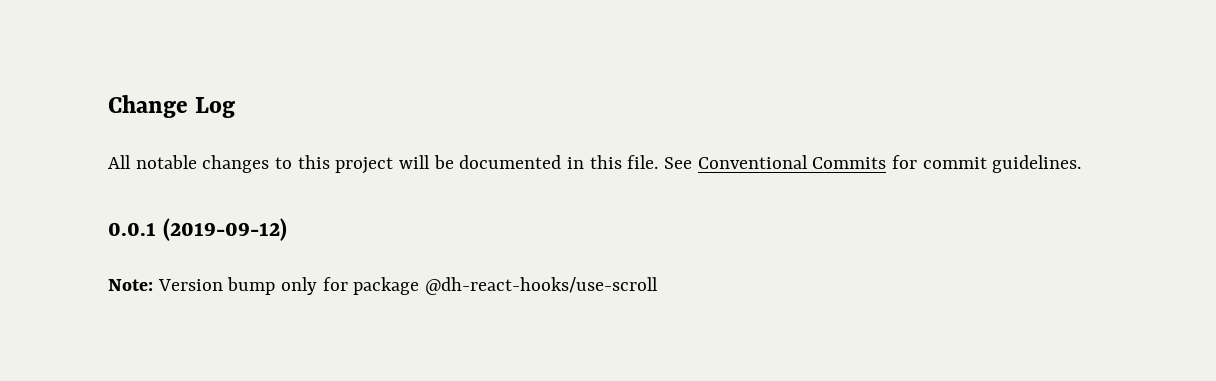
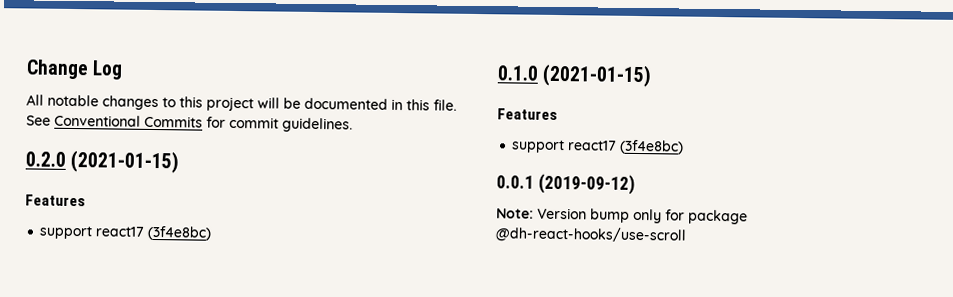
(1082, 164) none -> [25,149,180,174] [25,194,86,207] [39,225,213,241] [497,63,653,88] [497,108,558,120] [511,139,685,155] // 0.2.0 (2021-01-15) // Features // support react17 (3f4e8bc) // 0.1.0 (2021-01-15) // Features // support react17 (3f4e8bc)

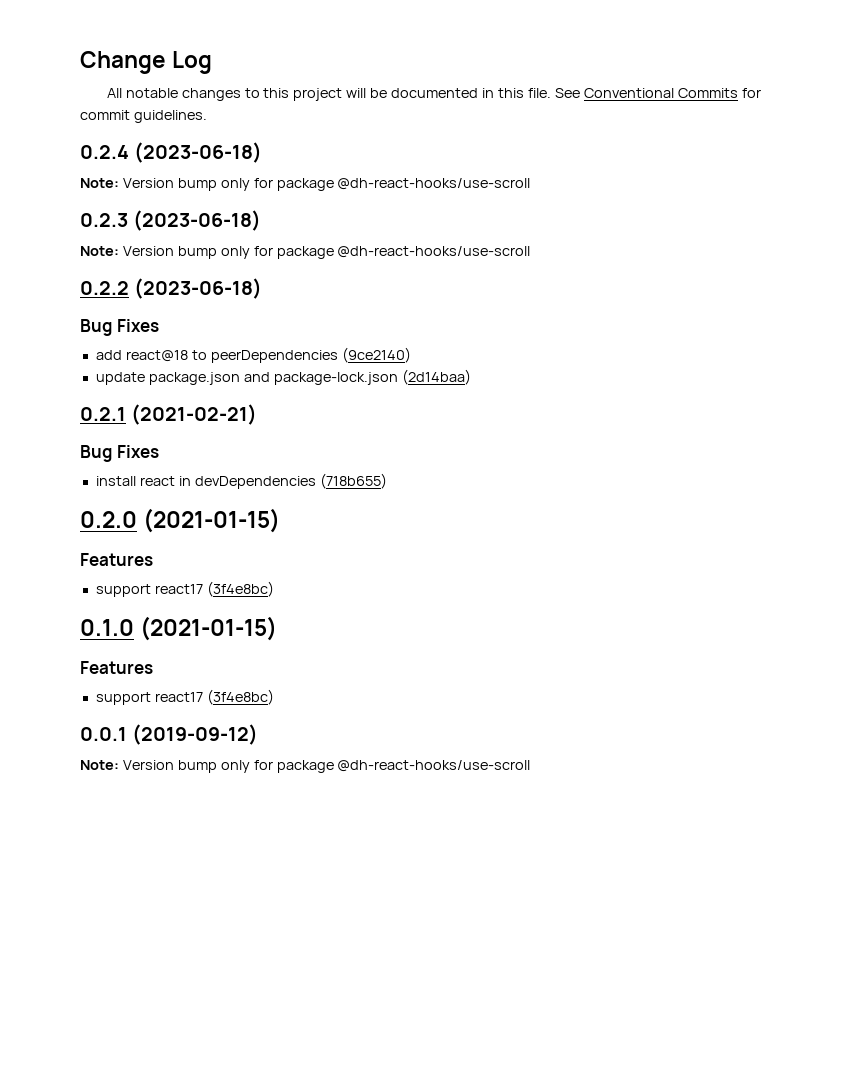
(353, 125) none -> [80,142,263,163] [80,178,531,191] [80,210,262,231] [80,246,531,259] [80,278,263,299] [80,319,159,336] [95,347,411,363] [95,369,471,385] [80,404,258,425] [80,445,159,462] [95,473,387,489] // 0.2.4 (2023-06-18) // Note: Version bump only for package @dh-react-hooks/use-scroll // 0.2.3 (2023-06-18) // Note: Version bump only for package @dh-react-hooks/use-scroll // 0.2.2 (2023-06-18) // Bug Fixes // add react@18 to peerDependencies (9ce2140) // update package.json and package-lock.json (2d14baa) // 0.2.1 (2021-02-21) // Bug Fixes // install react in devDependencies (718b655)

